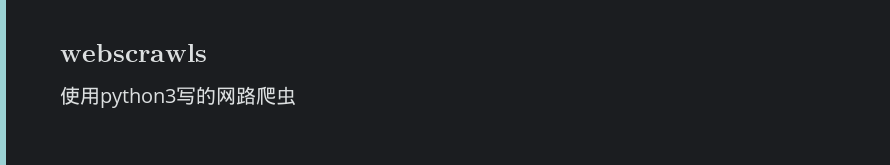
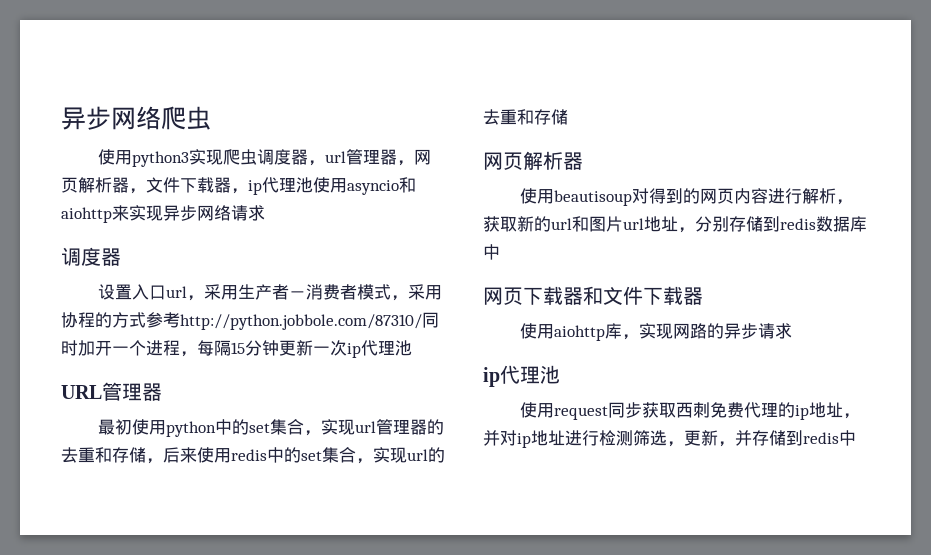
[60,44,207,62] webscrawls -> [61,106,211,130] 异步网络爬虫
[176,86,296,106] 写的网路爬虫 -> [189,149,432,166] [61,177,416,195] [61,205,265,223] [61,247,121,266] [98,284,443,301] [61,312,439,330] [61,340,412,358] [61,382,162,401] [98,419,445,437] [61,447,445,464] [483,109,568,125] [483,151,583,170] [520,188,854,206] [483,216,867,233] [483,244,500,260] [483,286,703,305] [520,323,793,341] [483,365,560,387] [520,402,861,420] [483,430,856,448] 实现爬虫调度器，url管理器，网页解析器，文件下载器，ip代理池使用asyncio和aiohttp来实现异步网络请求 // 调度器 // 设置入口url，采用生产者－消费者模式，采用协程的方式参考http://python.jobbole.com/87310/同时加开一个进程，每隔15分钟更新一次ip代理池 // URL管理器 // 最初使用python中的set集合，实现url管理器的去重和存储，后来使用redis中的set集合，实现url的去重和存储 // 网页解析器 // 使用beautisoup对得到的网页内容进行解析，获取新的url和图片url地址，分别存储到redis数据库中 // 网页下载器和文件下载器 // 使用aiohttp库，实现网路的异步请求 // ip代理池 // 使用request同步获取西刺免费代理的ip地址，并对ip地址进行检测筛选，更新，并存储到redis中

